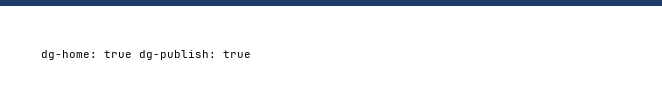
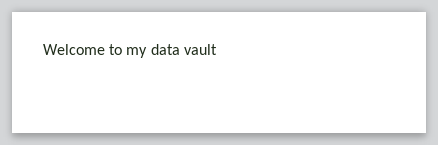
[41,50,251,60] dg-home: true dg-publish: true -> [43,44,217,58] Welcome to my data vault

